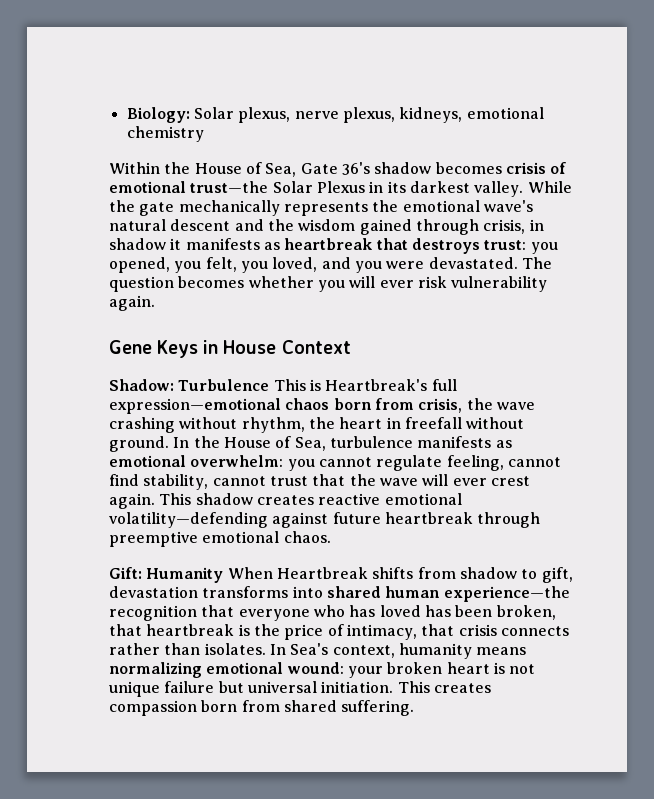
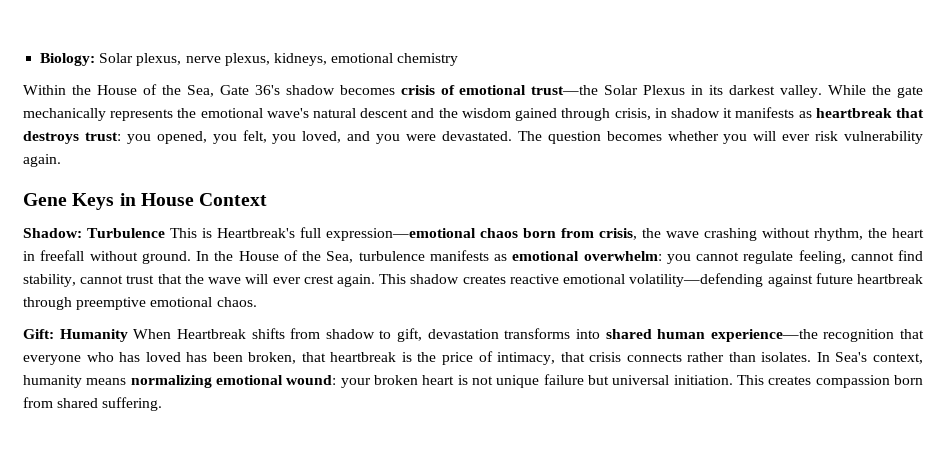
(262, 168) none -> [161,85,181,95] the
(292, 442) none -> [302,251,321,261] the

